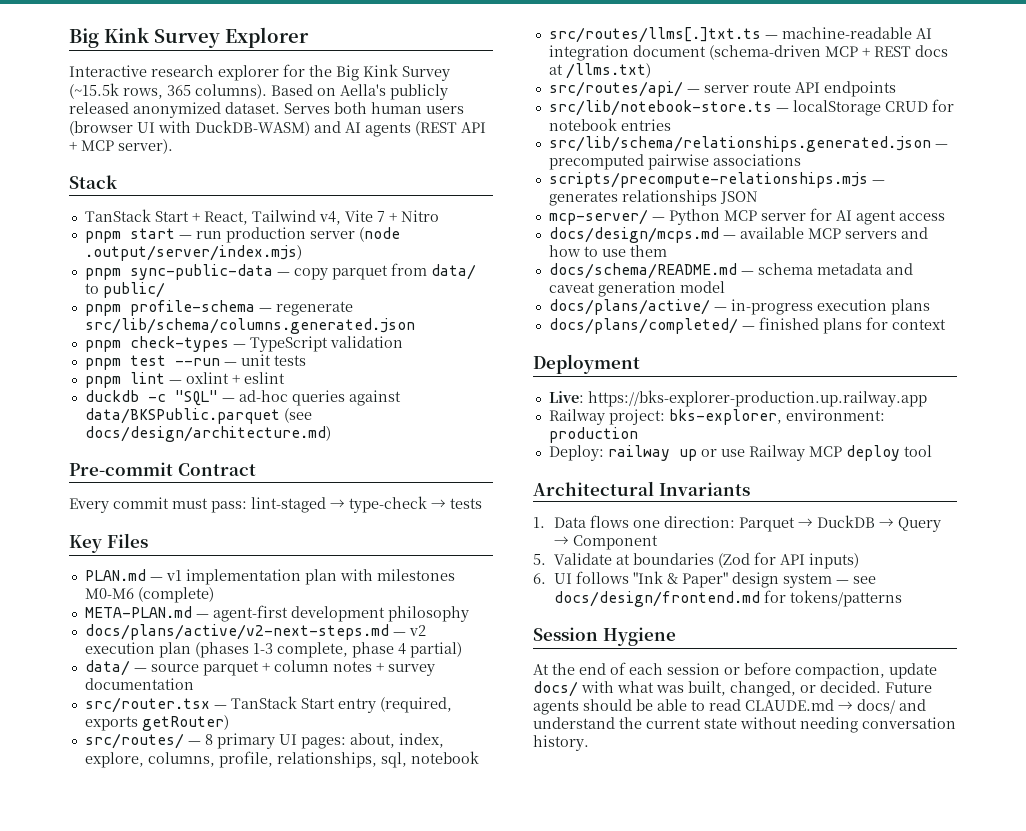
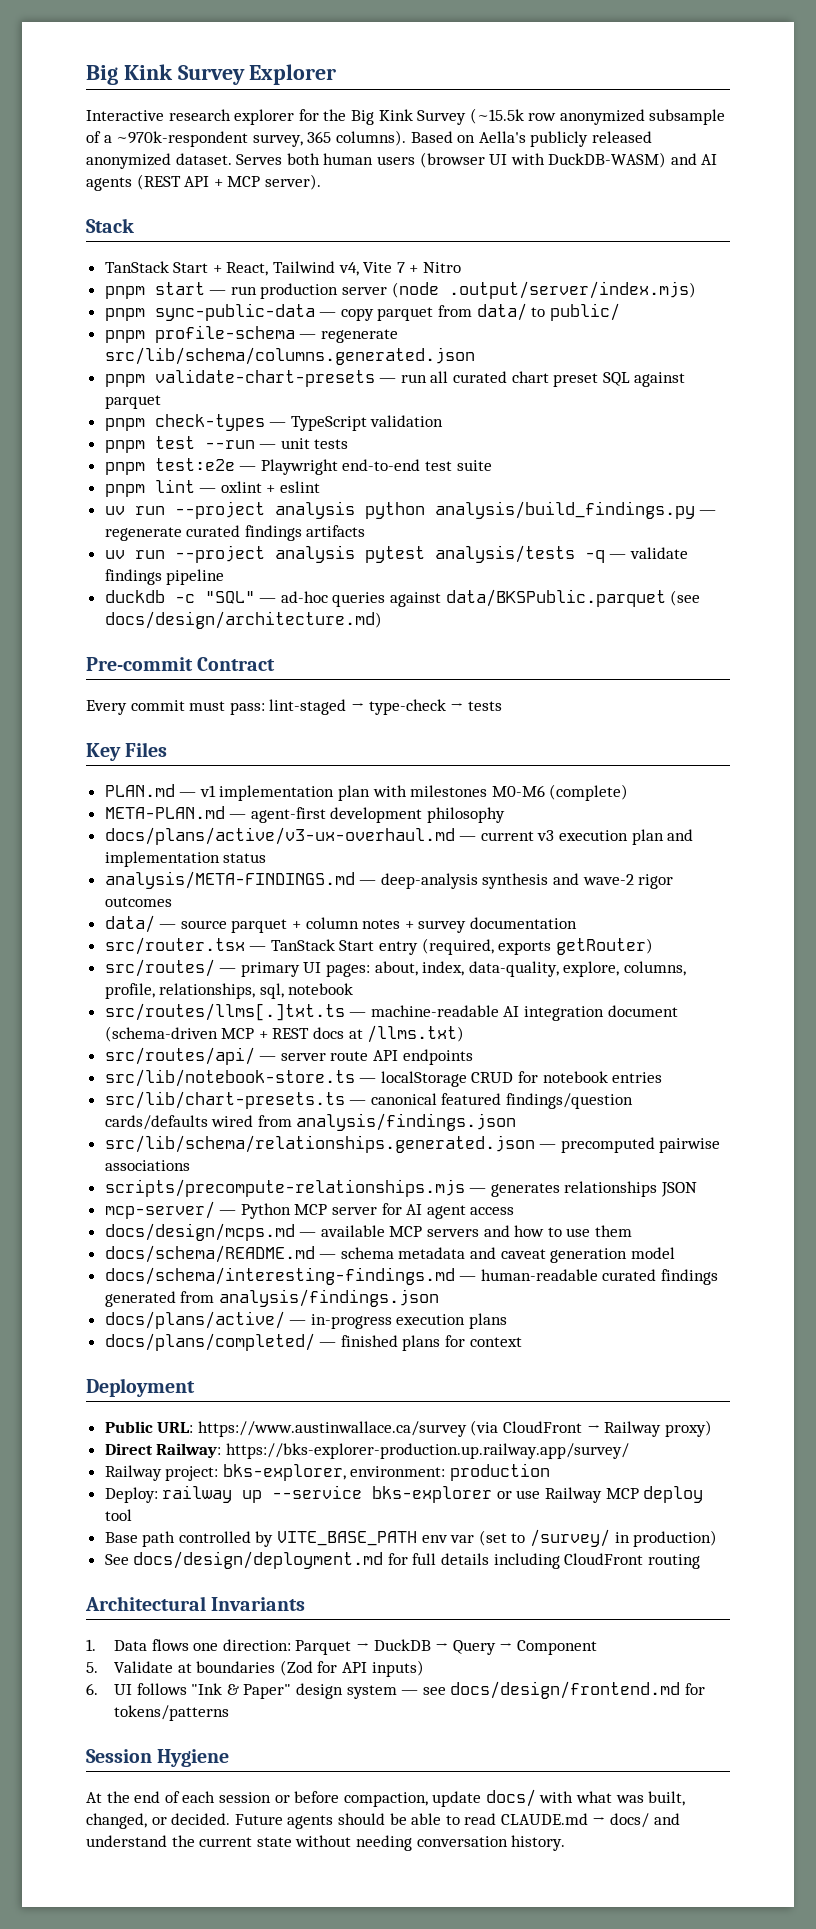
[123,88,163,99] rows, -> [528,109,726,125] [86,131,303,147] row anonymized subsample of a ~970k-respondent survey,
(415, 326) none -> [104,369,686,387] [104,395,161,409] // pnpm validate-chart-presets — run all curated chart preset SQL against parquet
(306, 360) none -> [104,458,492,475] // pnpm test:e2e — Playwright end-to-end test suite
(285, 378) none -> [104,501,717,519] [104,525,366,541] [104,545,688,563] [104,569,225,585] // uv run --project analysis python analysis/build_findings.py — regenerate curated findings artifacts // uv run --project analysis pytest analysis/tests -q — validate findings pipeline
[84,624,426,640] [84,642,462,658] docs/plans/active/v2-next-steps.md — v2 execution plan (phases 1-3 complete, phase 4 partial) -> [104,827,694,845] [104,851,267,867] [104,871,674,889] [104,897,172,907] docs/plans/active/v3-ux-overhaul.md — current v3 execution plan and implementation status // analysis/META-FINDINGS.md — deep-analysis synthesis and wave-2 rigor outcomes
[204,734,213,745] 8 -> (237, 970) none
(444, 740) none -> [468,961,559,977] data-quality,
(671, 125) none -> [104,1091,634,1109] [104,1113,517,1131] // src/lib/chart-presets.ts — canonical featured findings/question cards/defaults wired from analysis/findings.json
(725, 287) none -> [104,1267,719,1285] [104,1289,439,1307] // docs/schema/interesting-findings.md — human-readable curated findings generated from analysis/findings.json
[548,390,927,407] Live: https://bks-explorer-production.up.railway.app -> [104,1420,712,1437] [104,1443,629,1459] Public URL: https://www.austinwallace.ca/survey (via CloudFront → Railway proxy) // Direct Railway: https://bks-explorer-production.up.railway.app/survey/
(697, 455) none -> [272,1485,493,1503] --service bks-explorer
(932, 451) none -> [104,1529,718,1547] [104,1551,700,1569] // Base path controlled by VITE_BASE_PATH env var (set to /survey/ in production) // See docs/design/deployment.md for full details including CloudFront routing

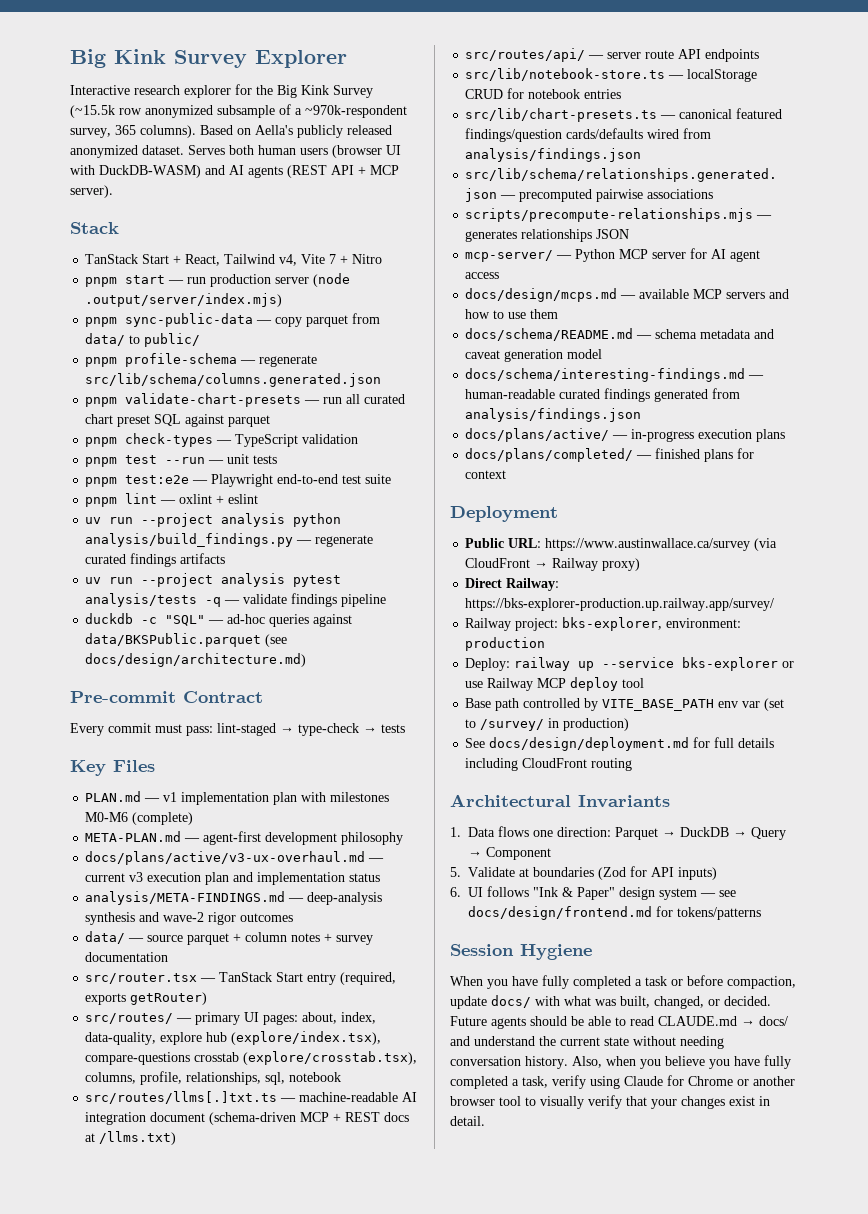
[563,961,620,977] explore, -> [160,1031,382,1045] [85,1051,418,1065] explore hub (explore/index.tsx), compare-questions crosstab (explore/crosstab.tsx),
[86,1791,271,1803] At the end of each session -> [450,975,667,989] When you have fully completed a task
(566, 1843) none -> [572,1055,791,1069] [450,1075,795,1089] [450,1095,770,1109] [450,1116,485,1126] Also, when you believe you have fully completed a task, verify using Claude for Chrome or another browser tool to visually verify that your changes exist in detail.

